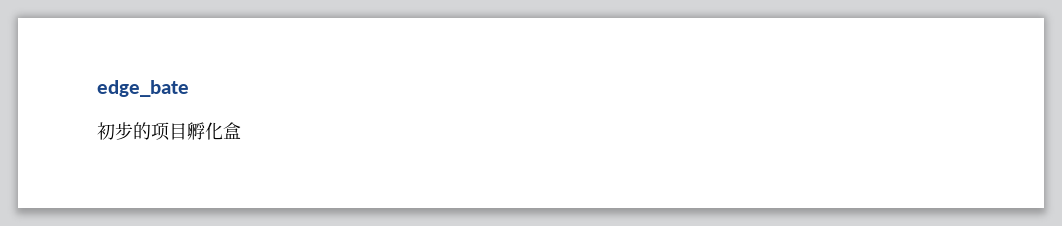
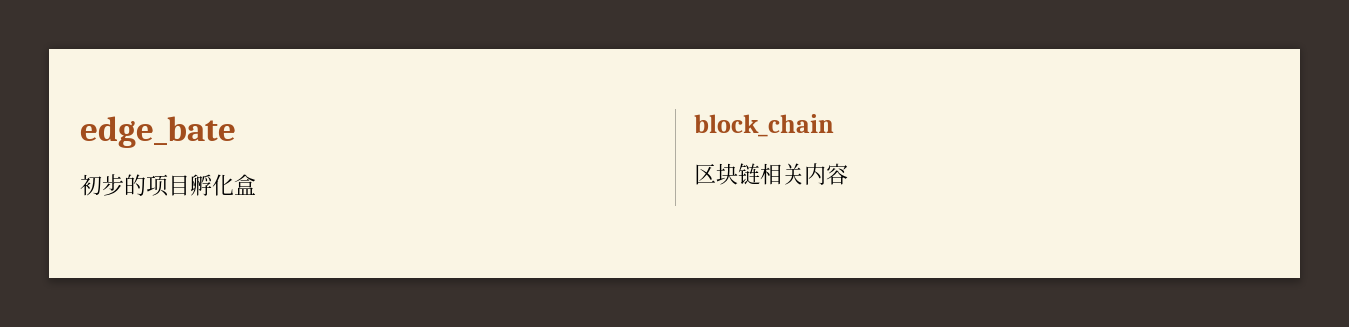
(241, 130) none -> [694,114,834,137] [694,163,848,185] // block_chain // 区块链相关内容

